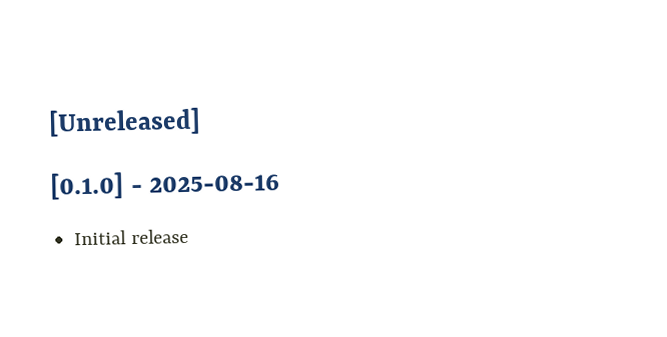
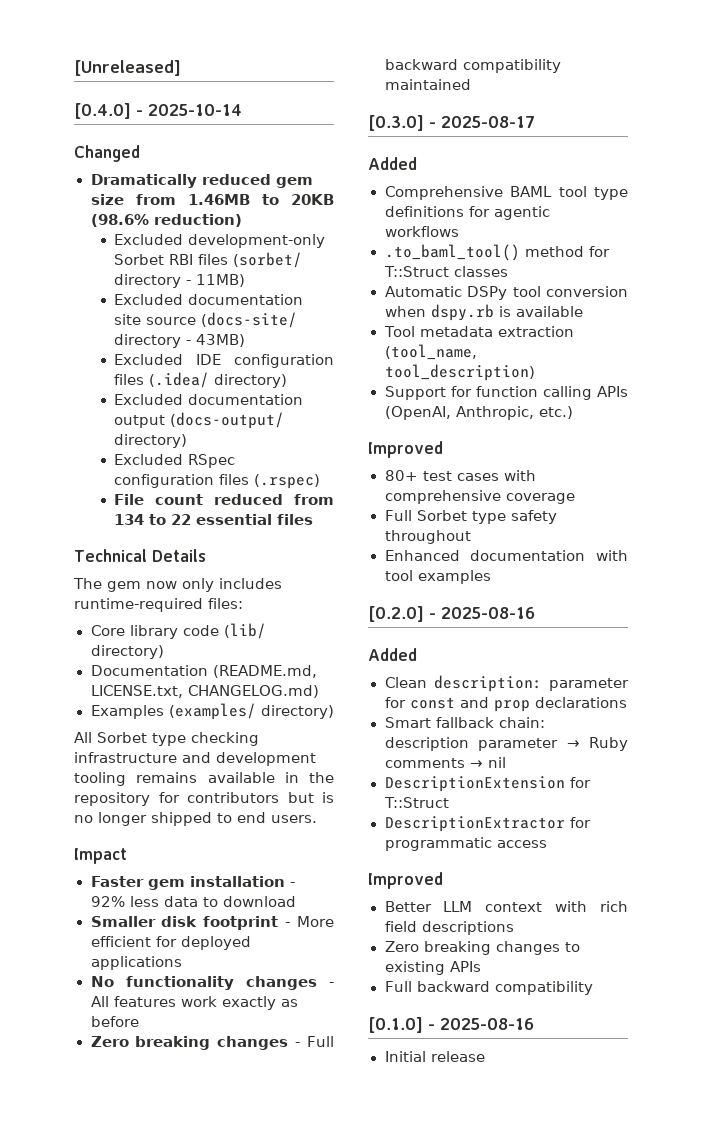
(201, 122) none -> [74,103,242,119] [74,145,140,162] [90,174,313,188] [90,194,334,205] [90,214,242,227] [114,234,326,248] [114,252,303,268] [114,274,246,288] [114,294,304,305] [114,312,298,328] [114,334,246,348] [114,354,334,368] [114,372,288,388] [114,394,304,405] [114,412,285,429] [114,434,188,448] [114,454,236,468] [114,474,321,489] [114,494,334,505] [114,514,314,525] [74,549,206,562] [73,578,282,592] [74,598,243,612] [90,623,266,639] [90,645,164,659] [90,665,317,678] [90,685,319,698] [90,703,334,720] [74,732,259,746] [74,752,316,766] [74,772,334,786] [74,792,334,806] [74,812,317,826] [74,848,127,864] [90,876,296,890] [90,896,296,907] [90,916,334,930] [90,936,251,950] [90,956,182,970] [90,976,334,990] [90,996,298,1010] [90,1016,139,1027] [90,1036,334,1050] [384,59,561,73] [384,79,471,90] [368,115,535,131] [368,157,417,170] [384,186,628,200] [384,206,550,220] [384,226,459,237] [384,244,610,261] [383,266,509,277] [384,286,628,300] [384,304,583,321] [383,326,575,337] [384,344,477,360] [384,364,535,381] [384,386,628,400] [384,406,573,420] [368,441,443,458] [384,470,536,481] [384,490,575,504] [384,510,557,524] [384,530,471,544] [384,550,628,561] [384,570,491,584] [368,606,535,622] [368,648,417,661] [384,675,629,692] [384,697,627,712] [384,717,545,728] [384,737,628,751] [384,757,506,768] [384,776,591,792] [383,797,450,808] [384,816,591,832] [384,837,547,851] [368,872,443,889] [384,901,628,912] [384,921,514,935] [384,941,580,955] [384,961,481,975] [384,981,593,995] // [0.4.0] - 2025-10-14 // Changed // Dramatically reduced gem size from 1.46MB to 20KB (98.6% reduction) // Excluded development-only Sorbet RBI files (sorbet/ directory - 11MB) // Excluded documentation site source (docs-site/ directory - 43MB) // Excluded IDE configuration files (.idea/ directory) // Excluded documentation output (docs-output/ directory) // Excluded RSpec configuration files (.rspec) // File count reduced from 134 to 22 essential files // Technical Details // The gem now only includes runtime-required files: // Core library code (lib/ directory) // Documentation (README.md, LICENSE.txt, CHANGELOG.md) // Examples (examples/ directory) // All Sorbet type checking infrastructure and development tooling remains available in the repository for contributors but is no longer shipped to end users. // Impact // Faster gem installation - 92% less data to download // Smaller disk footprint - More efficient for deployed applications // No functionality changes - All features work exactly as before // Zero breaking changes - Full backward compatibility maintained // [0.3.0] - 2025-08-17 // Added // Comprehensive BAML tool type definitions for agentic workflows // .to_baml_tool() method for T::Struct classes // Automatic DSPy tool conversion when dspy.rb is available // Tool metadata extraction (tool_name, tool_description) // Support for function calling APIs (OpenAI, Anthropic, etc.) // Improved // 80+ test cases with comprehensive coverage // Full Sorbet type safety throughout // Enhanced documentation with tool examples // [0.2.0] - 2025-08-16 // Added // Clean description: parameter for const and prop declarations // Smart fallback chain: description parameter → Ruby comments → nil // DescriptionExtension for T::Struct // DescriptionExtractor for programmatic access // Improved // Better LLM context with rich field descriptions // Zero breaking changes to existing APIs // Full backward compatibility

